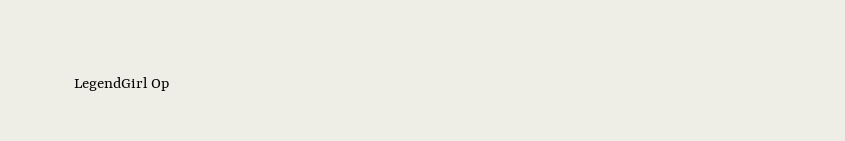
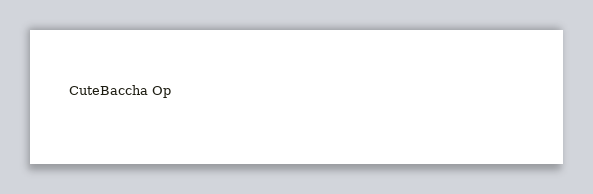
[74,77,148,91] LegendGirl -> [69,85,148,95] CuteBaccha

